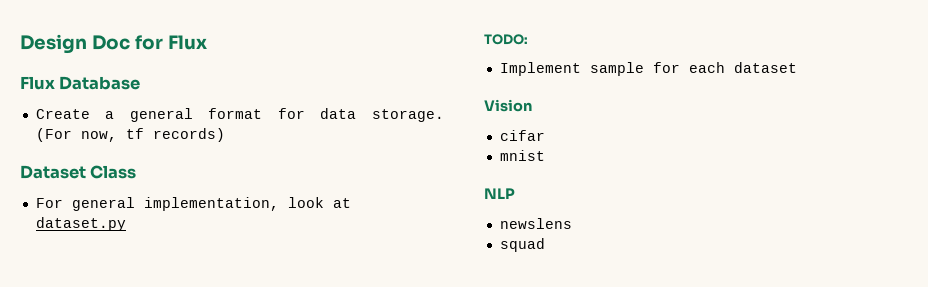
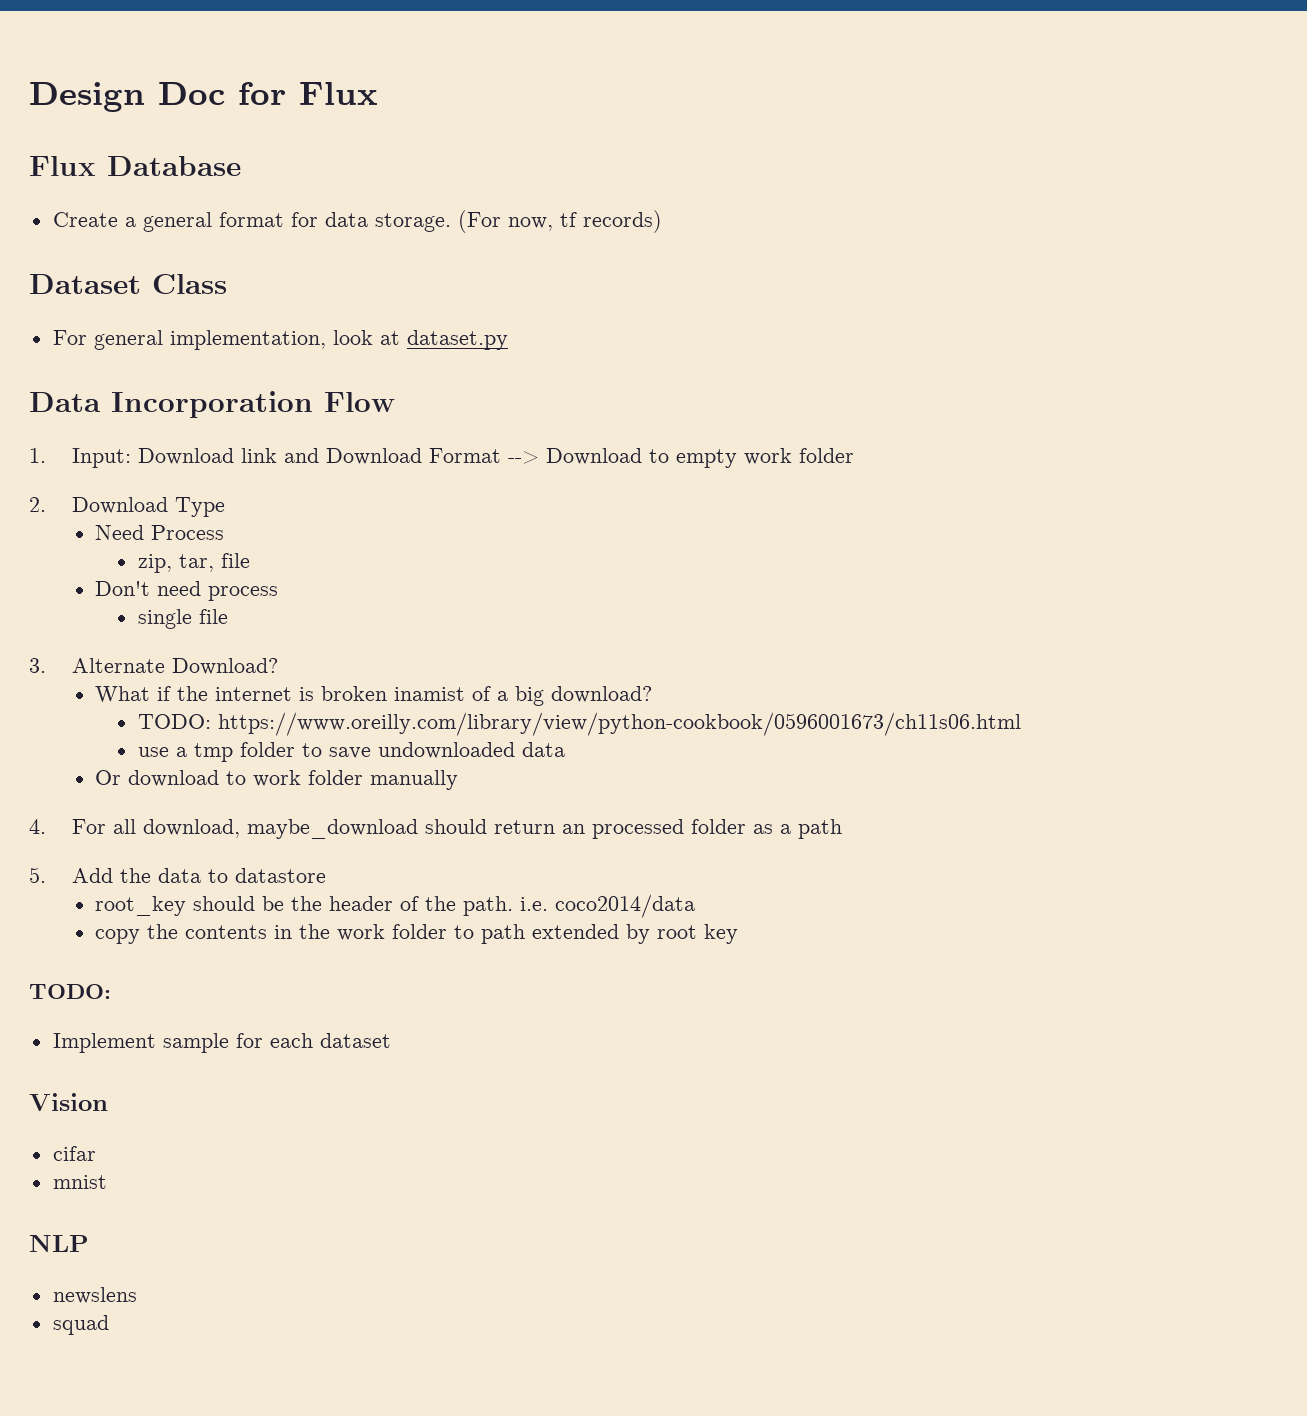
(126, 224) none -> [29,391,395,418] [29,448,854,468] [29,497,225,517] [95,525,225,540] [137,553,250,573] [95,581,279,601] [137,609,228,629] [29,658,278,675] [95,686,653,706] [137,712,1021,736] [137,742,565,762] [95,770,459,790] [29,819,842,839] [29,867,326,883] [95,894,696,918] [95,924,739,944] // Data Incorporation Flow // 1. Input: Download link and Download Format --> Download to empty work folder // 2. Download Type // Need Process // zip, tar, file // Don't need process // single file // 3. Alternate Download? // What if the internet is broken inamist of a big download? // TODO: https://www.oreilly.com/library/view/python-cookbook/0596001673/ch11s06.html // use a tmp folder to save undownloaded data // Or download to work folder manually // 4. For all download, maybe_download should return an processed folder as a path // 5. Add the data to datastore // root_key should be the header of the path. i.e. coco2014/data // copy the contents in the work folder to path extended by root key

